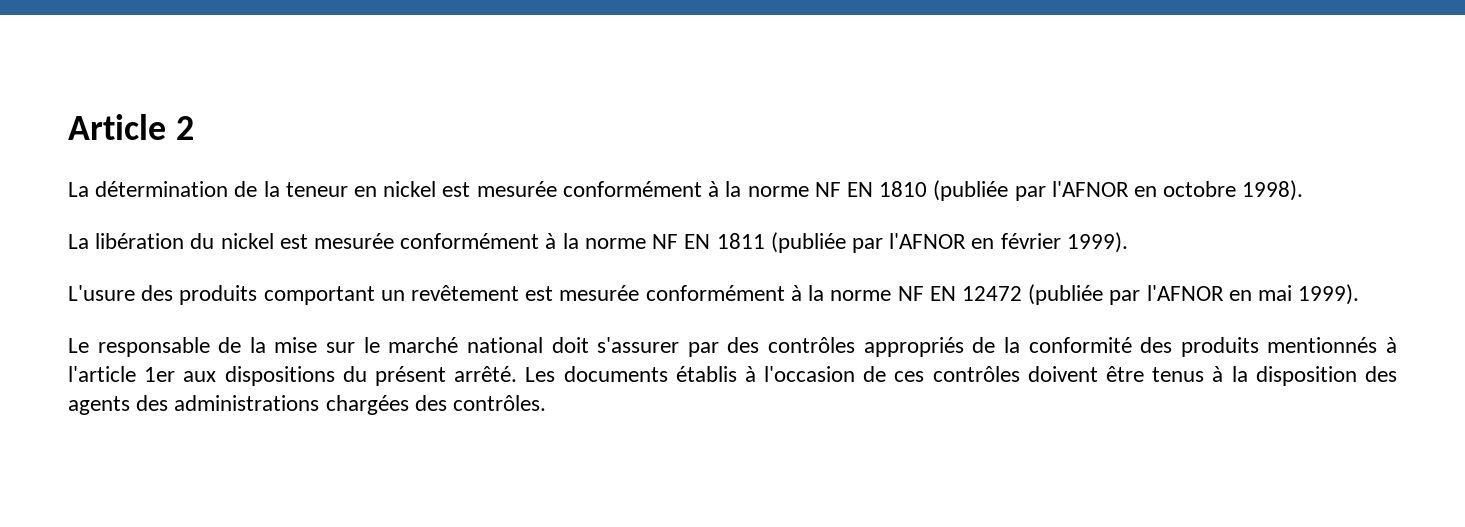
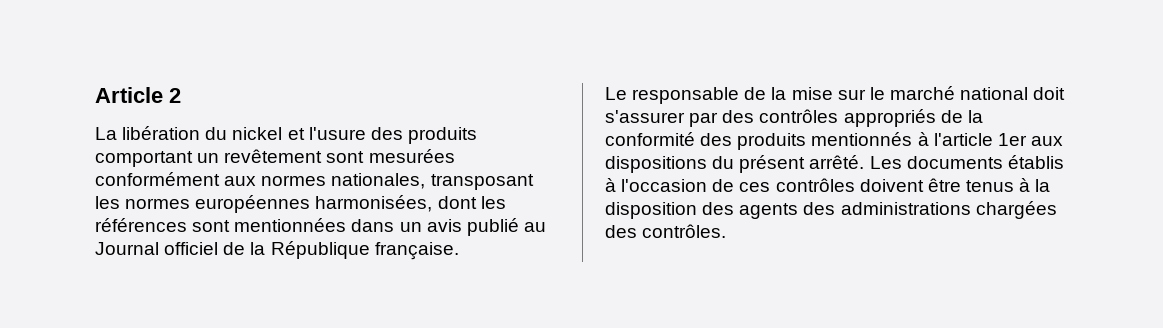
[95,180,1304,201] [68,232,1128,253] [68,285,135,301] détermination de la teneur en nickel est mesurée conformément à la norme NF EN 1810 (publiée par l'AFNOR en octobre 1998). // La libération du nickel est mesurée conformément à la norme NF EN 1811 (publiée par l'AFNOR en février 1999). // L'usure -> [122,126,366,140] libération du nickel et l'usure
[525,284,1360,305] est mesurée conformément à la norme NF EN 12472 (publiée par l'AFNOR en mai 1999). -> [326,149,455,163] [95,172,534,190] [95,195,506,213] [95,218,546,236] [95,241,459,260] sont mesurées conformément aux normes nationales, transposant les normes européennes harmonisées, dont les références sont mentionnées dans un avis publié au Journal officiel de la République française.

